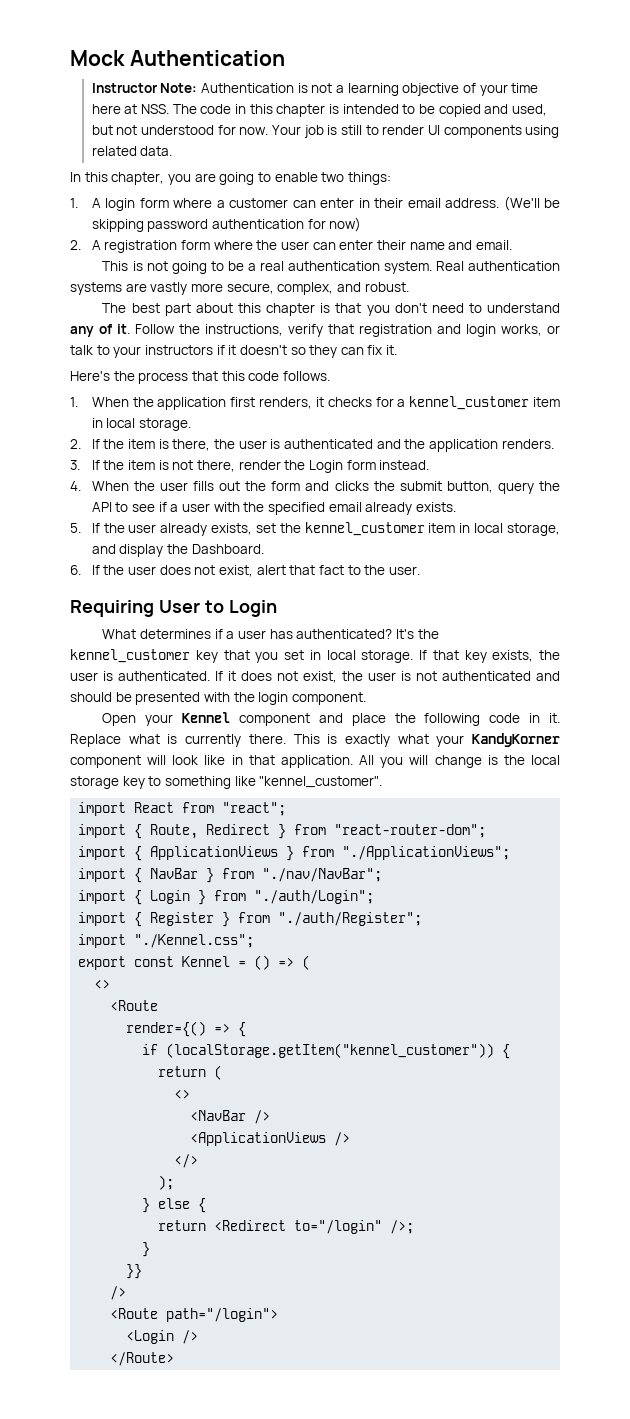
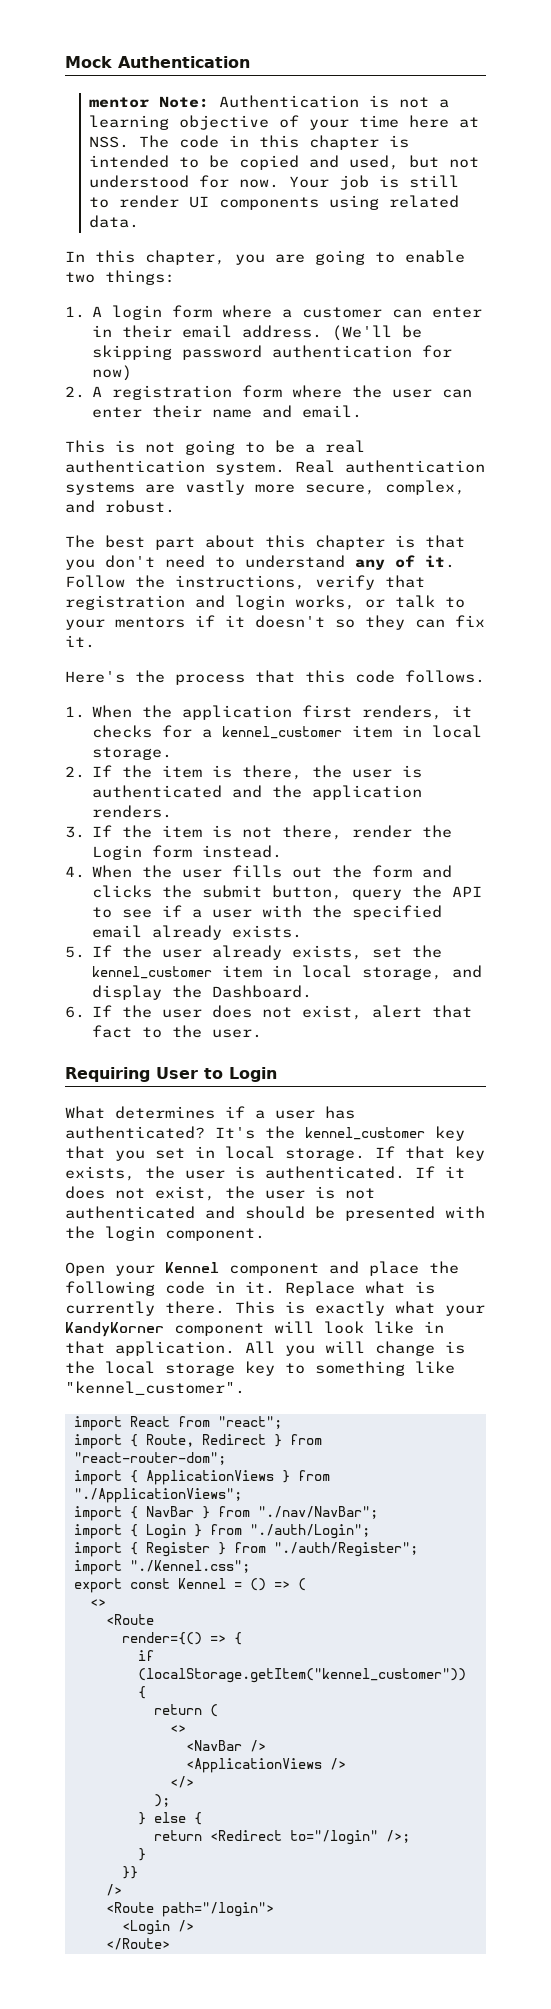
[91,83,158,93] Instructor -> [89,97,150,108] mentor
[144,345,213,355] instructors -> [115,617,185,628] mentors

